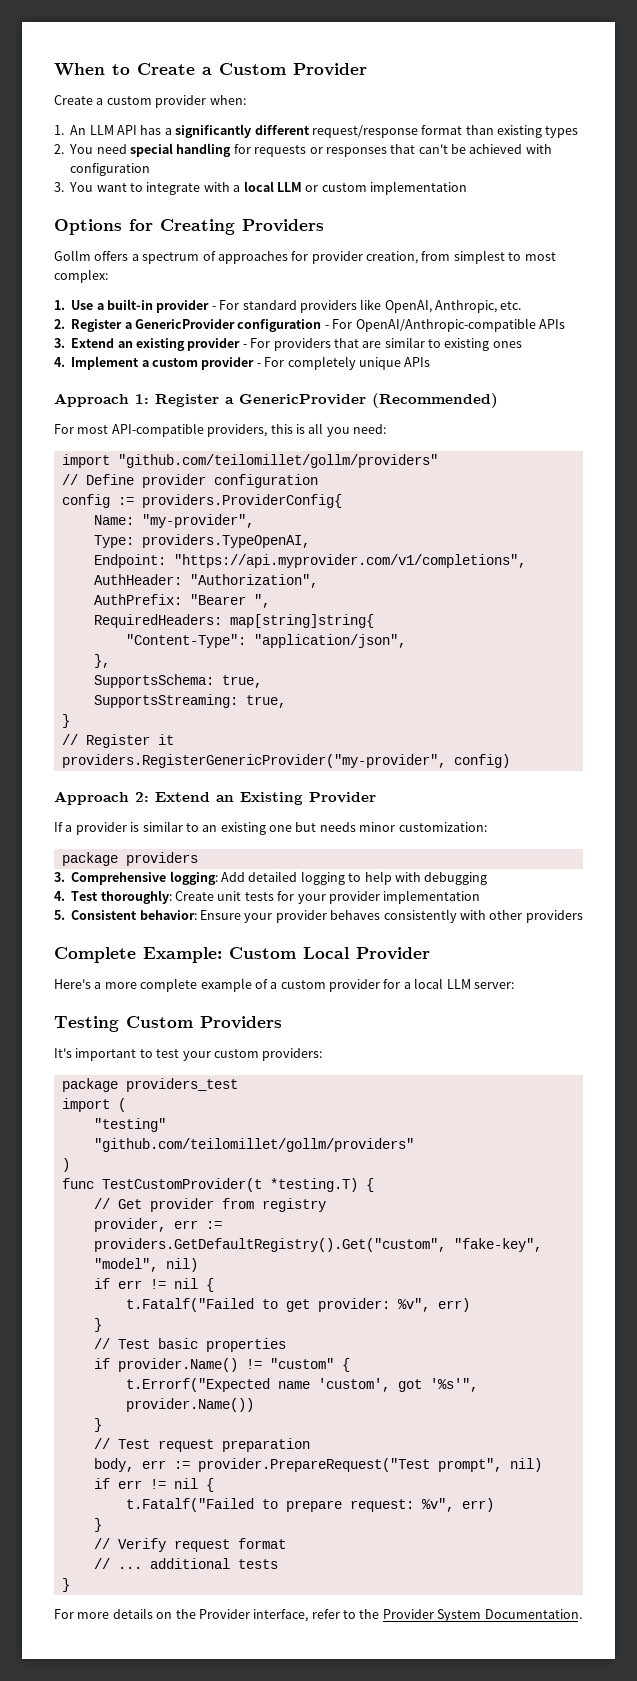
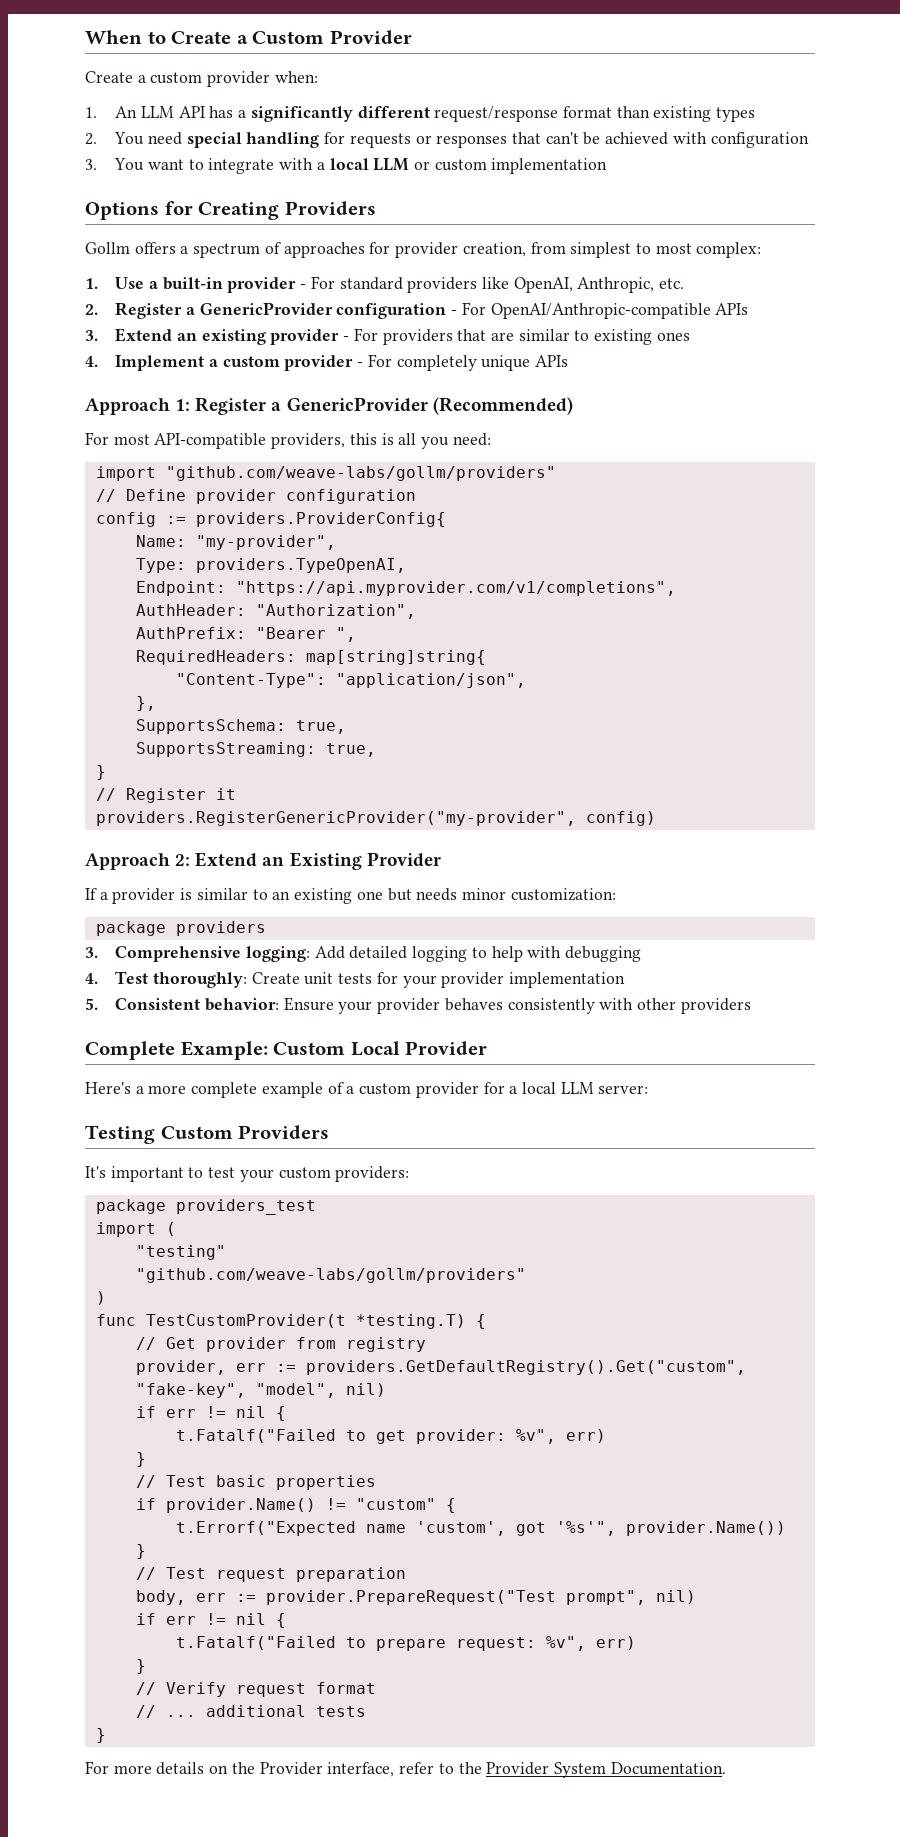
[117,454,438,468] "github.com/teilomillet/gollm/providers" -> [165,466,556,481] "github.com/weave-labs/gollm/providers"
[93,1138,414,1152] "github.com/teilomillet/gollm/providers" -> [135,1268,526,1283] "github.com/weave-labs/gollm/providers"

